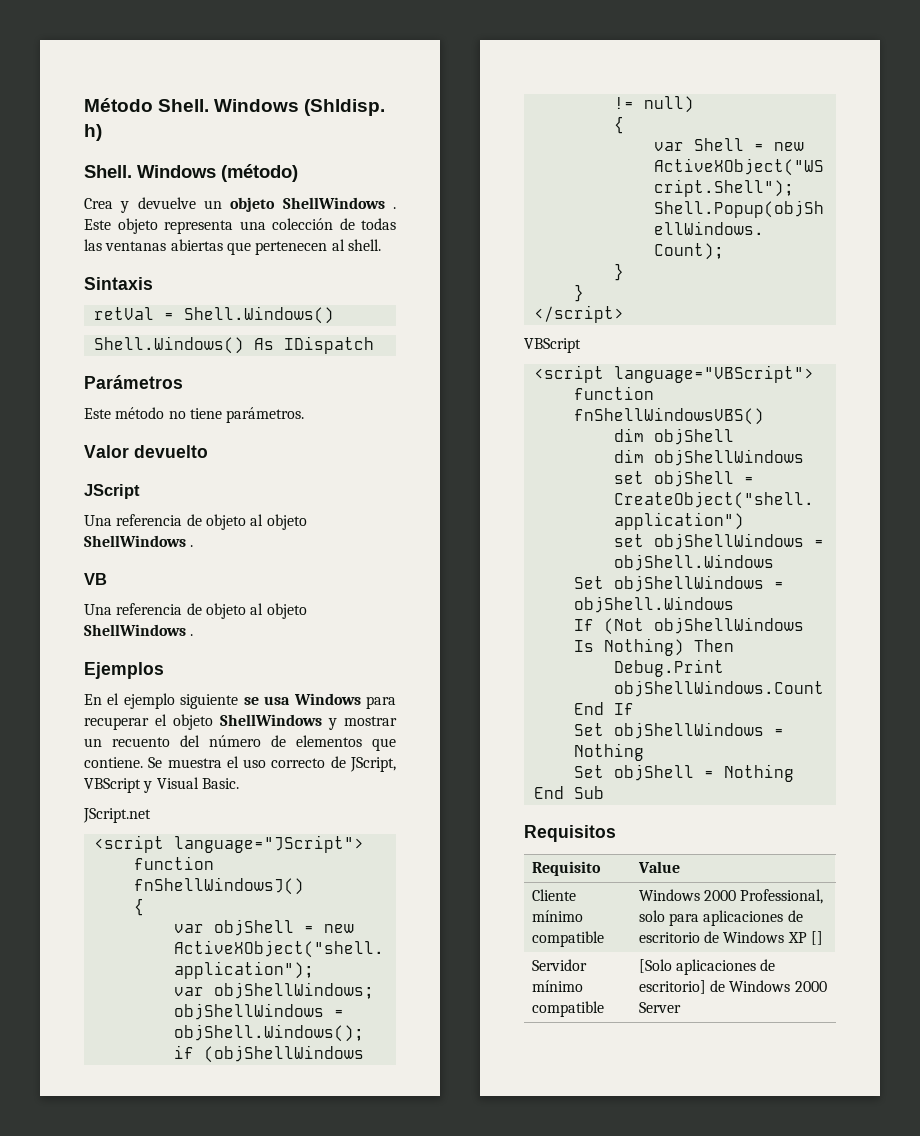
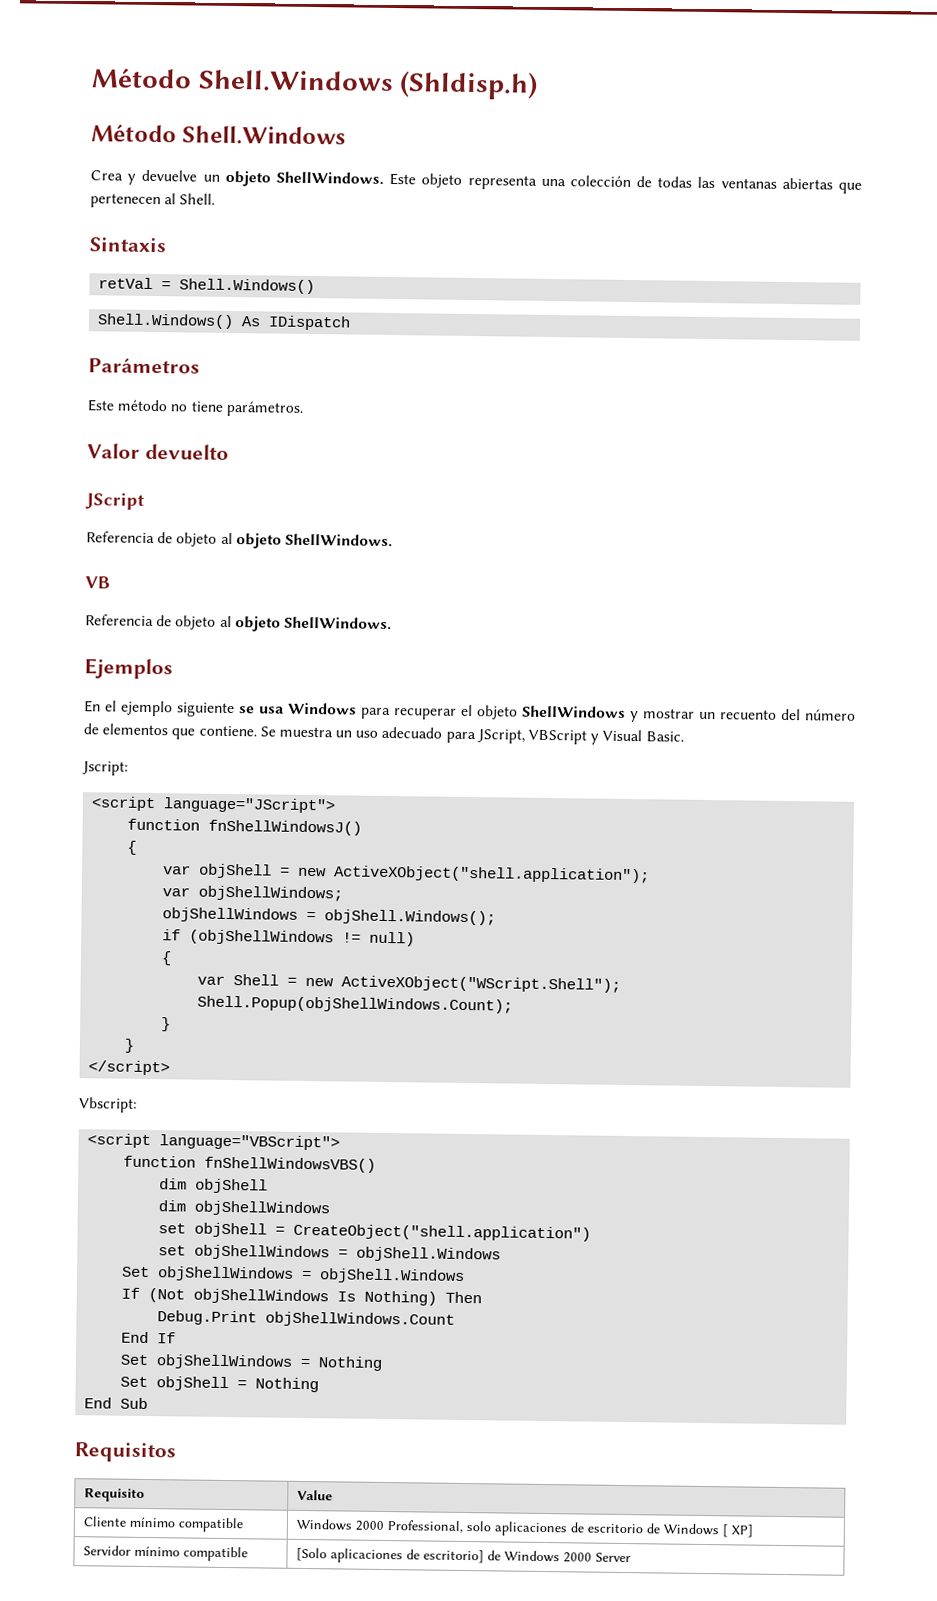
[84,98,386,116] [84,124,102,141] [84,164,298,182] Método Shell. Windows (Shldisp. h) // Shell. Windows (método) -> [91,68,539,100] [91,124,347,146] Método Shell.Windows (Shldisp.h) // Método Shell.Windows
[282,197,396,209] ShellWindows . -> [275,171,384,185] ShellWindows.
[347,239,381,251] shell. -> [179,193,216,205] Shell.
[84,514,307,530] [84,535,194,547] Una referencia de objeto al objeto ShellWindows . -> [86,531,393,549] Referencia de objeto al objeto ShellWindows.
[84,603,307,619] [84,624,194,636] Una referencia de objeto al objeto ShellWindows . -> [85,614,392,632] Referencia de objeto al objeto ShellWindows.
[226,756,346,768] el uso correcto de -> [335,726,476,744] un uso adecuado para
[83,808,151,823] JScript.net -> [82,761,128,776] Jscript:
[524,338,581,353] VBScript -> [79,1097,137,1113] Vbscript:
[669,913,700,926] para -> (492, 1526) none
[787,931,823,945] XP [] -> [722,1524,754,1538] [ XP]

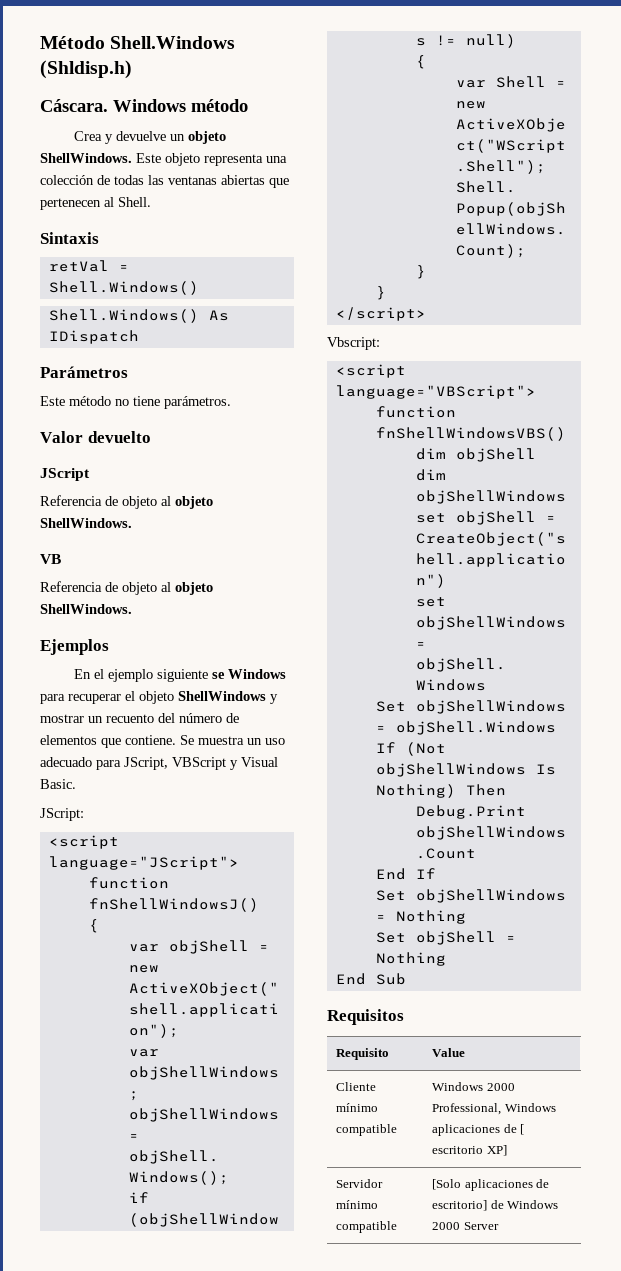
[91,124,347,146] Método Shell.Windows -> [40,99,248,112] Cáscara. Windows método
[259,706,284,714] usa -> (225, 675) none
[82,761,128,776] Jscript: -> [40,808,84,821] JScript:
[466,1521,729,1538] solo aplicaciones de escritorio de Windows [ -> [504,1103,556,1112] [432,1124,525,1136] [432,1146,484,1154] Windows aplicaciones de [ escritorio

